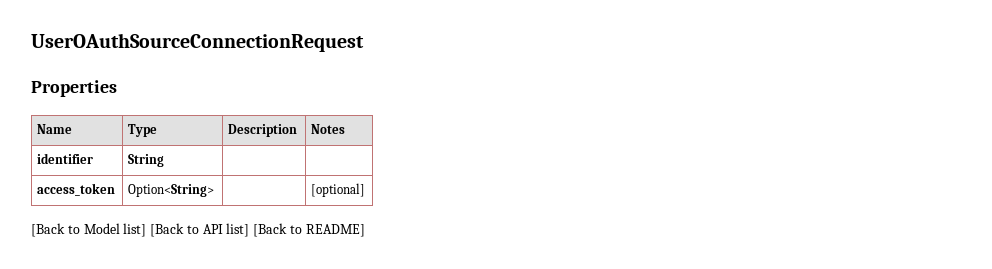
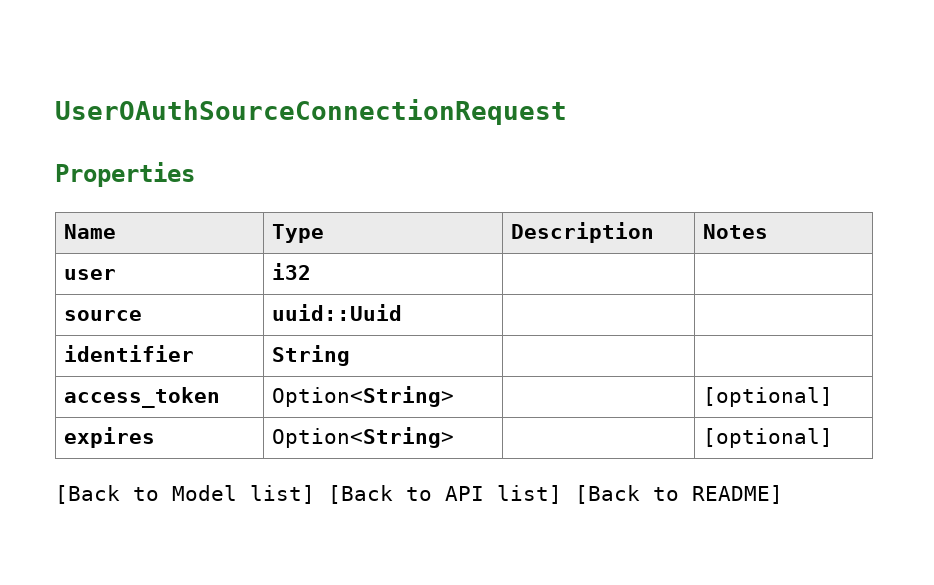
(346, 129) none -> [64,269,117,280] [272,263,312,280] [64,310,143,321] [272,304,403,321] // user | i32 | | // source | uuid::Uuid | |
(366, 190) none -> [64,427,156,448] [272,427,455,448] [703,428,834,448] // expires | Option<String> | | [optional]

